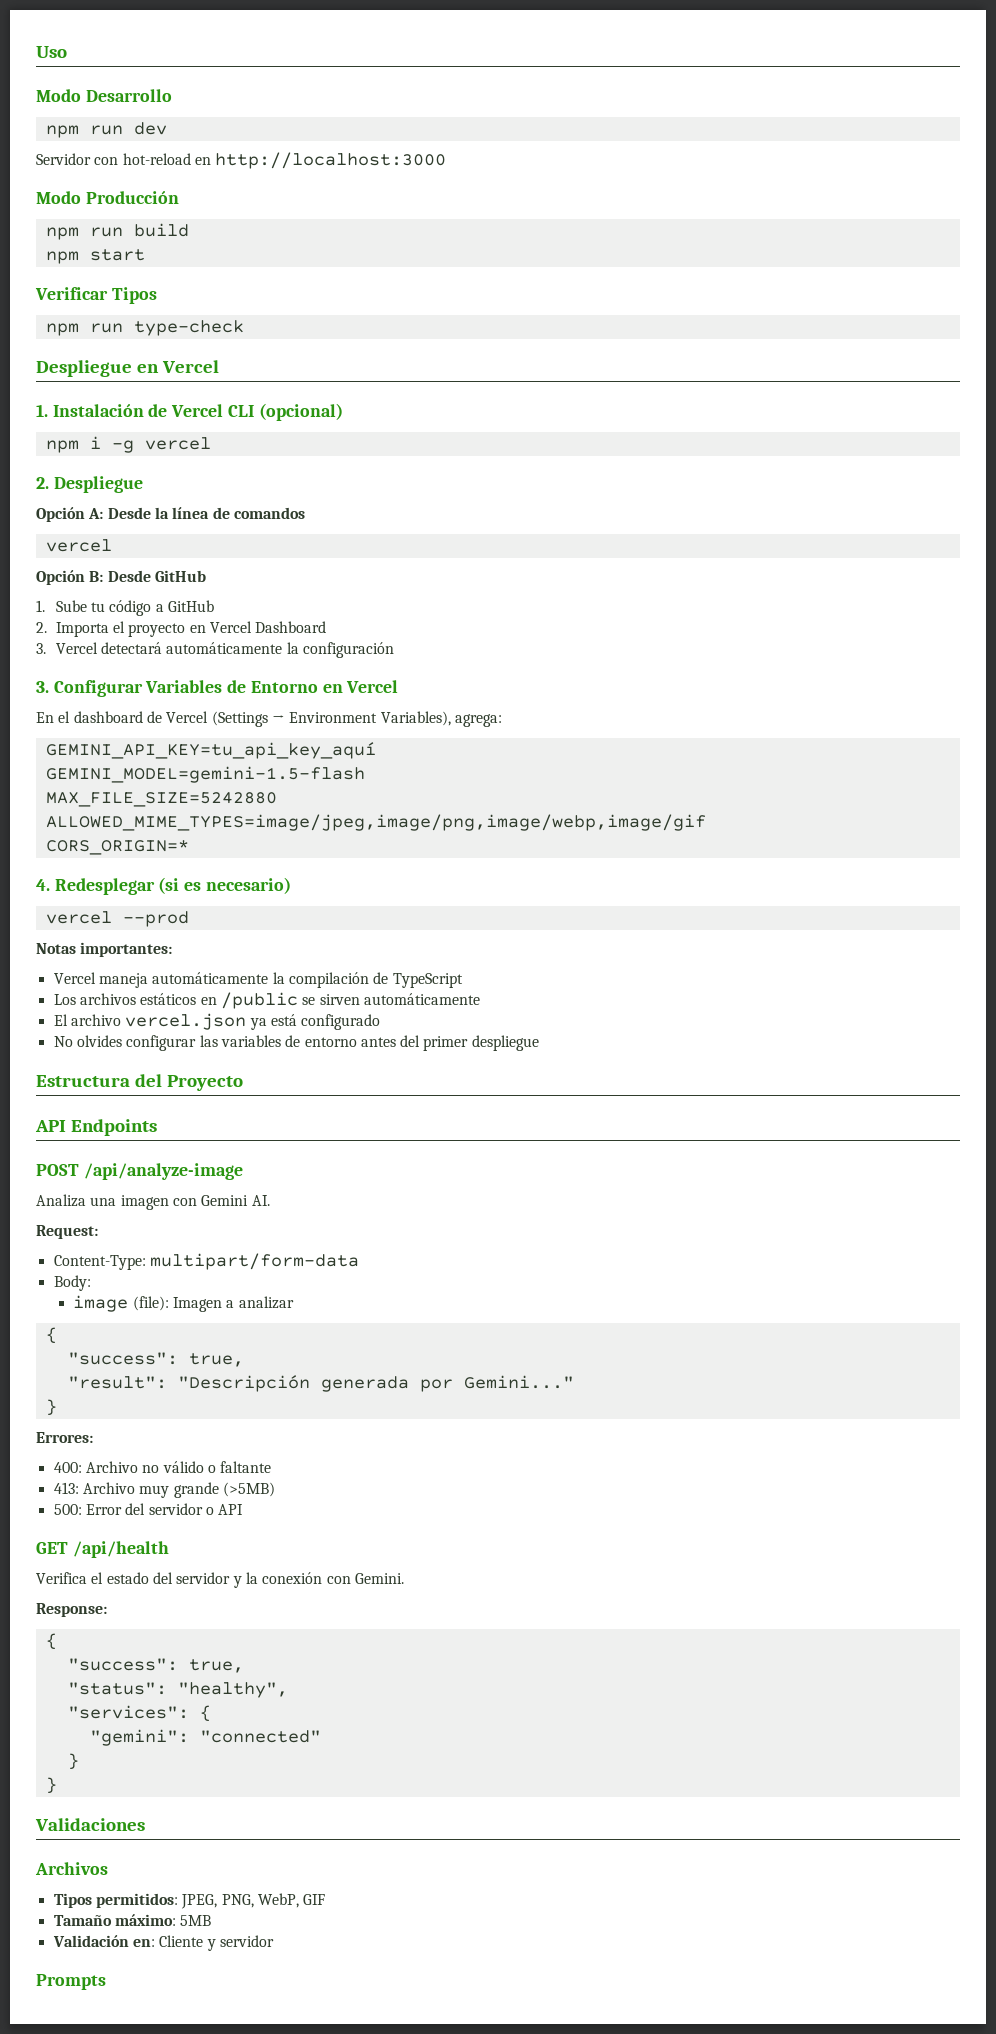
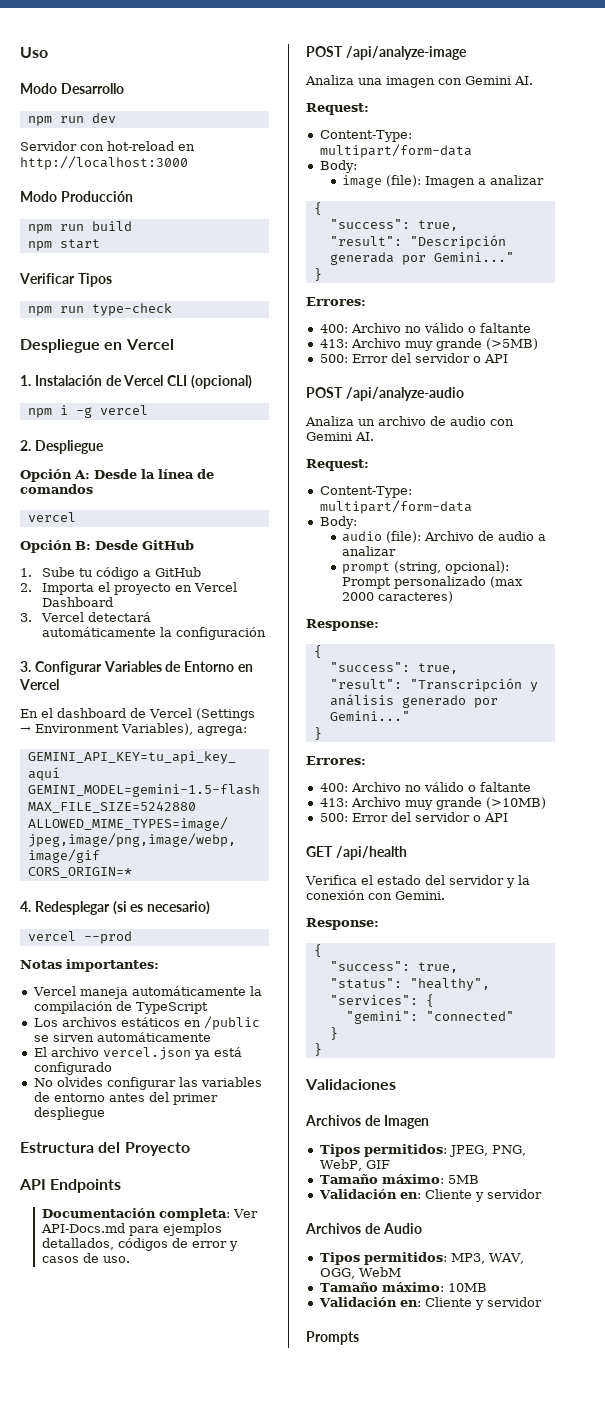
(157, 1127) none -> [42,1208,259,1221] [41,1223,223,1236] [42,1238,239,1251] [42,1253,131,1263] // Documentación completa: Ver API-Docs.md para ejemplos detallados, códigos de error y casos de uso.
(244, 1509) none -> [306,387,464,401] [305,416,514,426] [306,432,374,441] [306,459,369,471] [319,486,412,498] [319,500,472,514] [319,516,357,529] [341,531,546,543] [341,546,396,556] [341,561,509,574] [341,576,523,589] [341,591,453,603] [306,619,379,631] [313,645,322,658] [329,662,458,674] [329,678,538,692] [329,694,498,708] [329,711,410,721] [313,727,322,740] [306,756,366,765] [319,782,531,792] [319,797,546,810] [319,812,508,822] // POST /api/analyze-audio // Analiza un archivo de audio con Gemini AI. // Request: // Content-Type: multipart/form-data // Body: // audio (file): Archivo de audio a analizar // prompt (string, opcional): Prompt personalizado (max 2000 caracteres) // Response: // { // "success": true, // "result": "Transcripción y análisis generado por Gemini..." // } // Errores: // 400: Archivo no válido o faltante // 413: Archivo muy grande (>10MB) // 500: Error del servidor o API
(108, 1868) none -> [364,1115,429,1129] de Imagen
(274, 1941) none -> [305,1223,422,1234] [319,1252,524,1265] [319,1267,401,1279] [319,1282,487,1292] [318,1297,542,1310] // Archivos de Audio // Tipos permitidos: MP3, WAV, OGG, WebM // Tamaño máximo: 10MB // Validación en: Cliente y servidor

